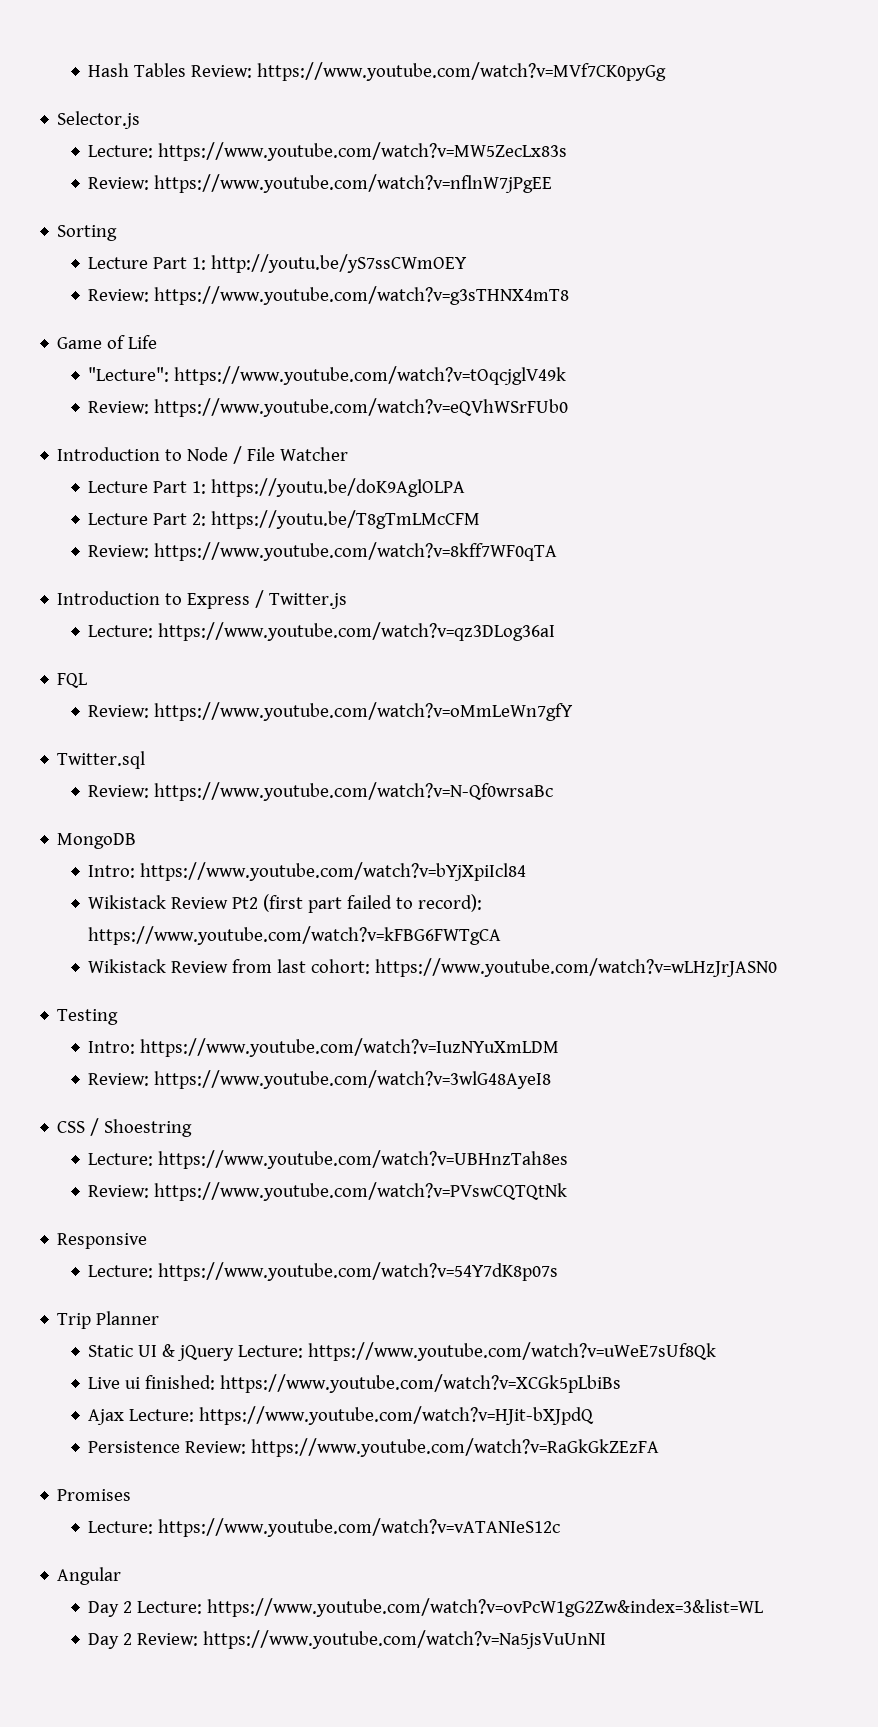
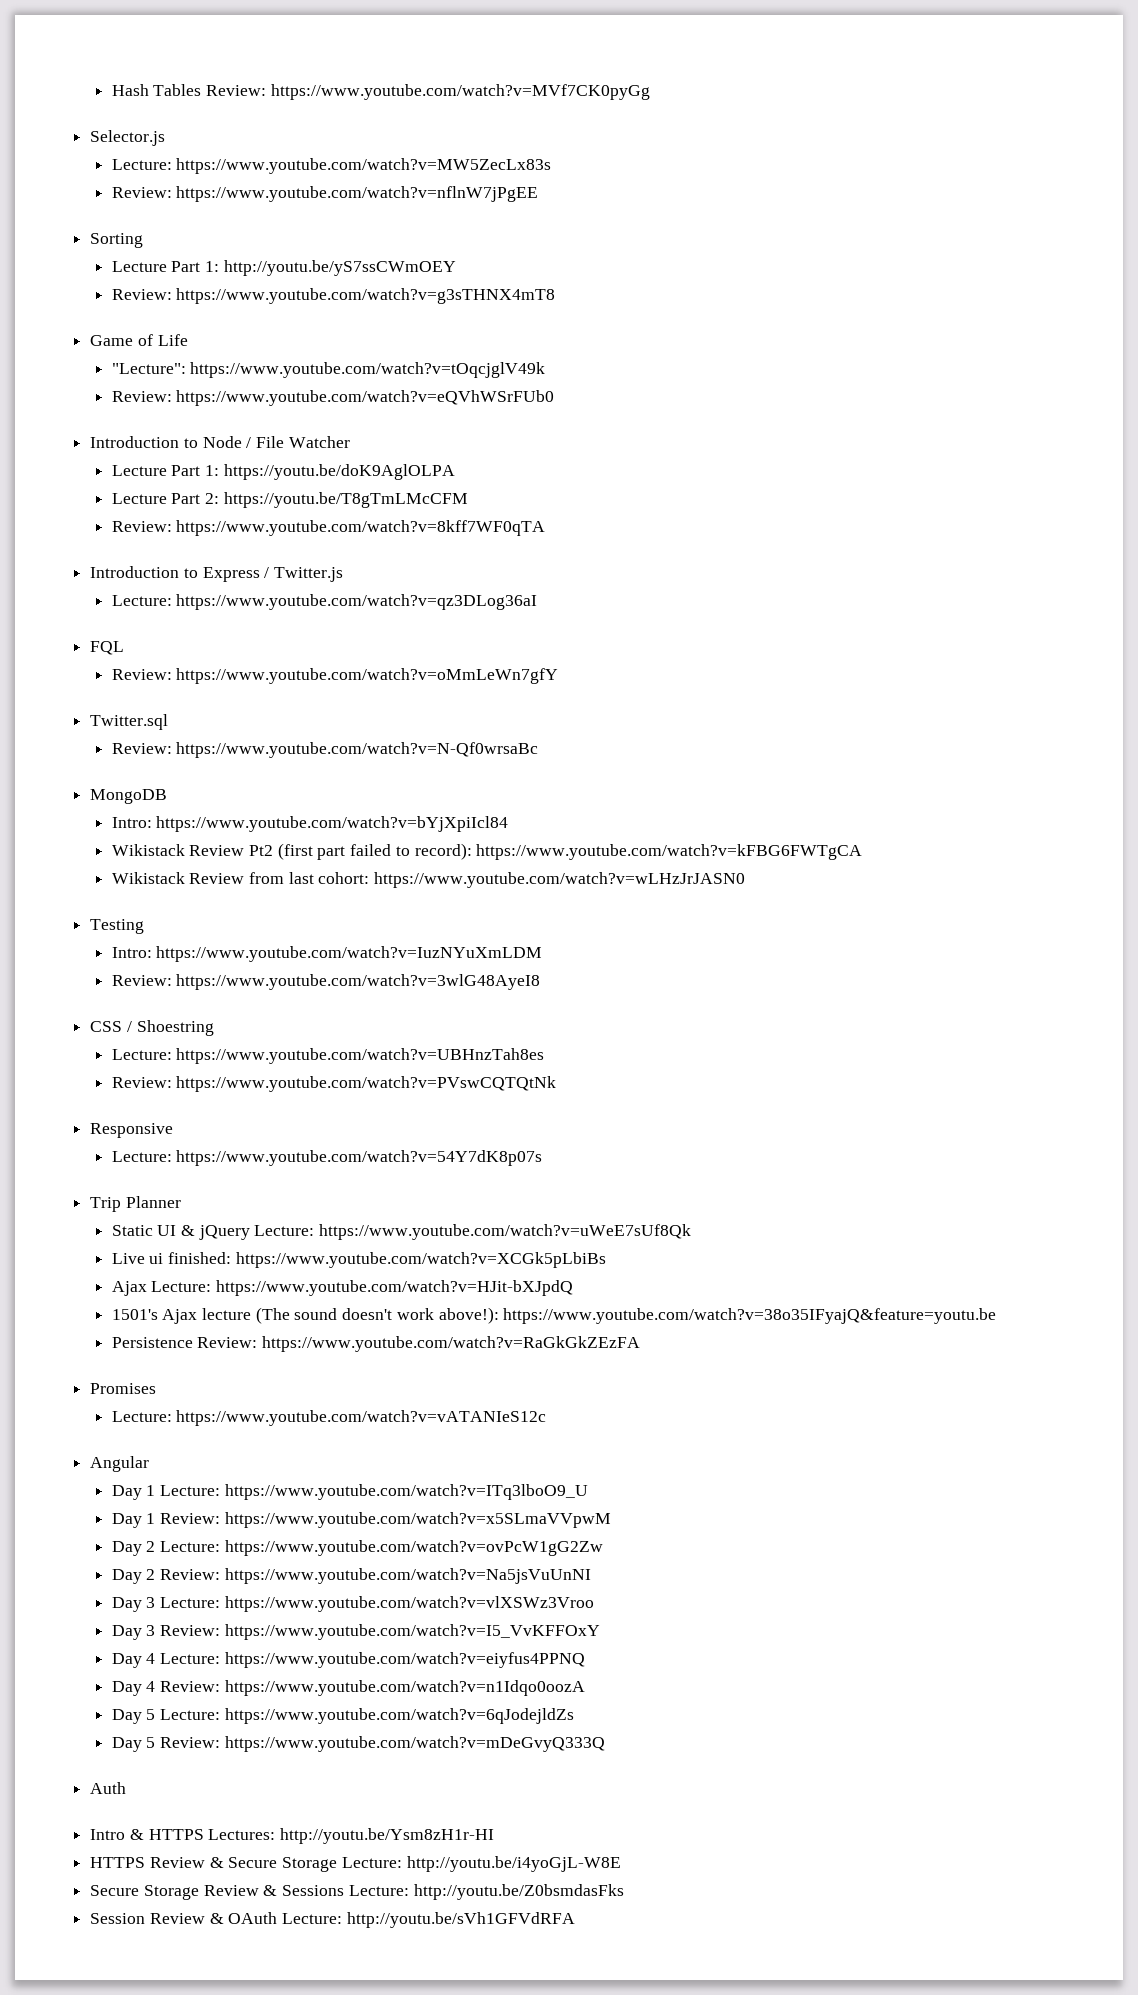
(595, 1415) none -> [111,1307,997,1324] // 1501's Ajax lecture (The sound doesn't work above!): https://www.youtube.com/watch?v=38o35IFyajQ&feature=youtu.be
(122, 1576) none -> [111,1484,588,1500] [111,1512,611,1528] // Day 1 Lecture: https://www.youtube.com/watch?v=ITq3lboO9_U // Day 1 Review: https://www.youtube.com/watch?v=x5SLmaVVpwM
[207,1598,764,1617] https://www.youtube.com/watch?v=ovPcW1gG2Zw&index=3&list=WL -> [224,1540,603,1556] https://www.youtube.com/watch?v=ovPcW1gG2Zw
(607, 1639) none -> [111,1596,594,1612] [111,1624,600,1640] [111,1652,585,1668] [111,1680,585,1696] [111,1708,574,1724] [111,1736,605,1752] [90,1782,127,1794] [90,1828,495,1844] [90,1856,621,1872] [90,1884,624,1900] [90,1912,575,1928] // Day 3 Lecture: https://www.youtube.com/watch?v=vlXSWz3Vroo // Day 3 Review: https://www.youtube.com/watch?v=I5_VvKFFOxY // Day 4 Lecture: https://www.youtube.com/watch?v=eiyfus4PPNQ // Day 4 Review: https://www.youtube.com/watch?v=n1Idqo0oozA // Day 5 Lecture: https://www.youtube.com/watch?v=6qJodejldZs // Day 5 Review: https://www.youtube.com/watch?v=mDeGvyQ333Q // Auth // Intro & HTTPS Lectures: http://youtu.be/Ysm8zH1r-HI // HTTPS Review & Secure Storage Lecture: http://youtu.be/i4yoGjL-W8E // Secure Storage Review & Sessions Lecture: http://youtu.be/Z0bsmdasFks // Session Review & OAuth Lecture: http://youtu.be/sVh1GFVdRFA

